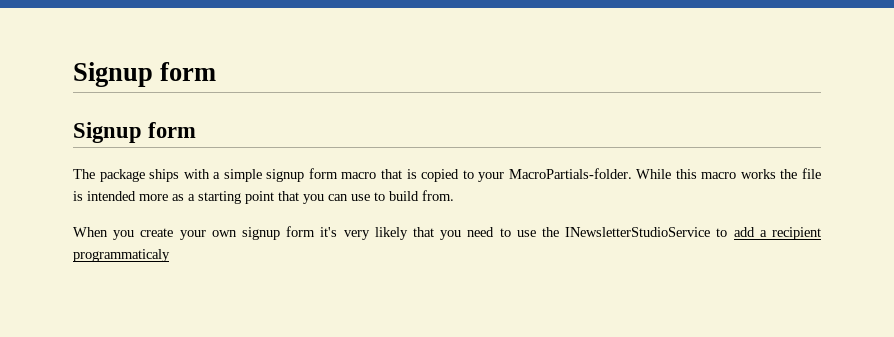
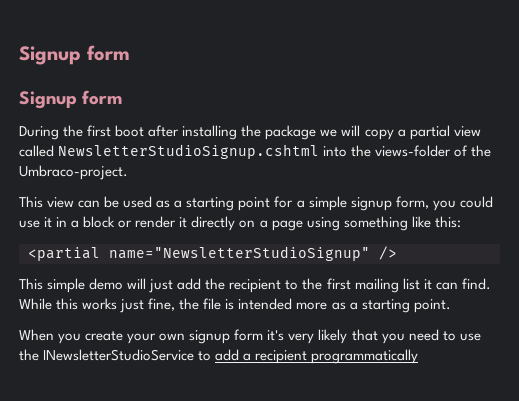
[73,168,776,182] The package ships with a simple signup form macro that is copied to your MacroPartials-folder. While this macro works -> [19,125,481,140] [19,144,492,159] [19,165,128,180] [19,196,493,211] [19,216,461,231] [28,246,397,261] [19,278,491,293] [19,298,176,313] During the first boot after installing the package we will copy a partial view called NewsletterStudioSignup.cshtml into the views-folder of the Umbraco-project. // This view can be used as a starting point for a simple signup form, you could use it in a block or render it directly on a page using something like this: // <partial name="NewsletterStudioSignup" /> // This simple demo will just add the recipient to the first mailing list it can find. While this works just fine,
[245,190,454,204] point that you can use to build from. -> [413,299,451,313] point.
[73,249,170,262] programmaticaly -> [311,349,419,364] programmatically

